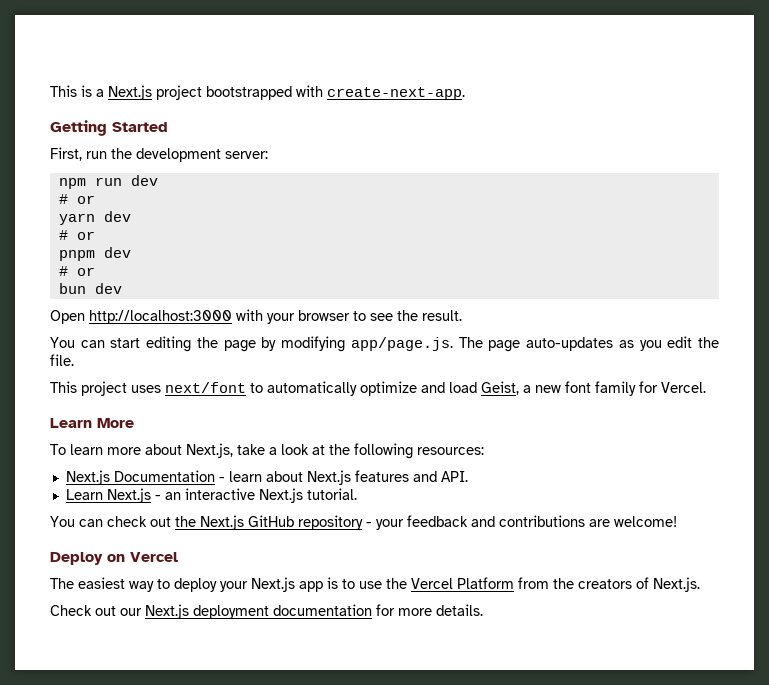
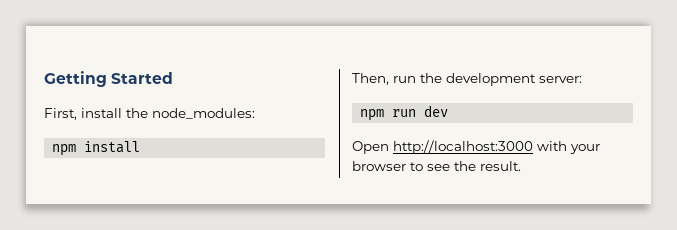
[50,85,465,100] [50,120,168,136] [50,147,82,161] This is a Next.js project bootstrapped with create-next-app. // Getting Started // First, -> [44,71,174,87] [44,108,255,120] [52,141,141,156] [352,73,389,85] Getting Started // First, install the node_modules: // npm install // Then,
[58,194,95,204] [58,211,131,225] [58,230,95,240] [58,247,131,261] [58,266,95,276] [58,283,122,294] // # or // yarn dev // # or // pnpm dev // # or // bun dev -> (449, 111) none
[50,336,719,352] [50,354,74,366] [50,381,706,396] [50,418,134,428] [50,443,484,459] [65,470,468,485] [65,488,357,503] [50,515,677,530] [50,552,178,565] [50,577,700,592] [50,604,483,619] // You can start editing the page by modifying app/page.js. The page auto-updates as you edit the file. // This project uses next/font to automatically optimize and load Geist, a new font family for Vercel. // Learn More // To learn more about Next.js, take a look at the following resources: // Next.js Documentation - learn about Next.js features and API. // Learn Next.js - an interactive Next.js tutorial. // You can check out the Next.js GitHub repository - your feedback and contributions are welcome! // Deploy on Vercel // The easiest way to deploy your Next.js app is to use the Vercel Platform from the creators of Next.js. // Check out our Next.js deployment documentation for more details. -> (521, 166) none

